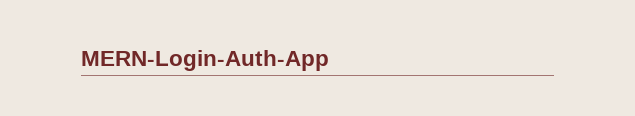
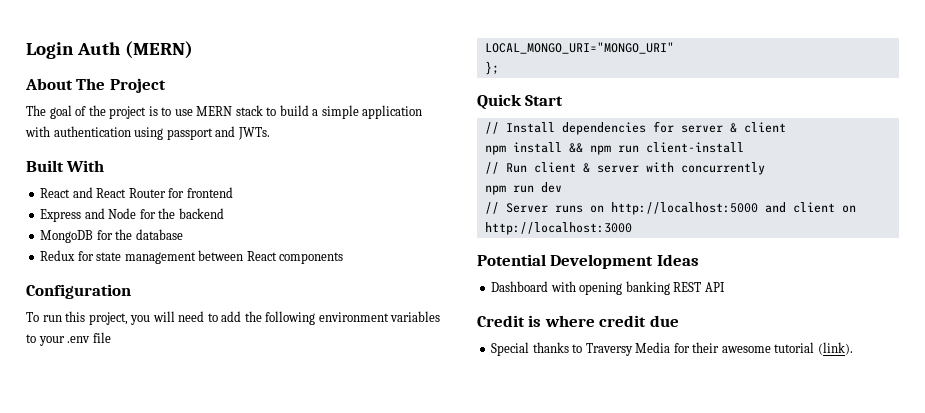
[81,50,329,71] MERN-Login-Auth-App -> [26,41,193,59] [25,78,166,93] [26,105,423,119] [25,126,270,140] [26,160,105,172] [40,187,233,198] [40,208,224,222] [40,229,183,243] [40,250,344,264] [26,284,131,299] [26,311,441,325] [26,332,111,346] [484,42,674,54] [484,61,499,75] [477,94,564,110] [484,121,786,135] [484,142,744,155] [484,162,765,175] [484,182,562,195] [484,202,856,215] [484,222,632,235] [477,254,699,269] [491,281,725,295] [477,315,679,327] [491,342,853,356] Login Auth (MERN) // About The Project // The goal of the project is to use MERN stack to build a simple application with authentication using passport and JWTs. // Built With // React and React Router for frontend // Express and Node for the backend // MongoDB for the database // Redux for state management between React components // Configuration // To run this project, you will need to add the following environment variables to your .env file // LOCAL_MONGO_URI="MONGO_URI" // }; // Quick Start // // Install dependencies for server & client // npm install && npm run client-install // // Run client & server with concurrently // npm run dev // // Server runs on http://localhost:5000 and client on http://localhost:3000 // Potential Development Ideas // Dashboard with opening banking REST API // Credit is where credit due // Special thanks to Traversy Media for their awesome tutorial (link).

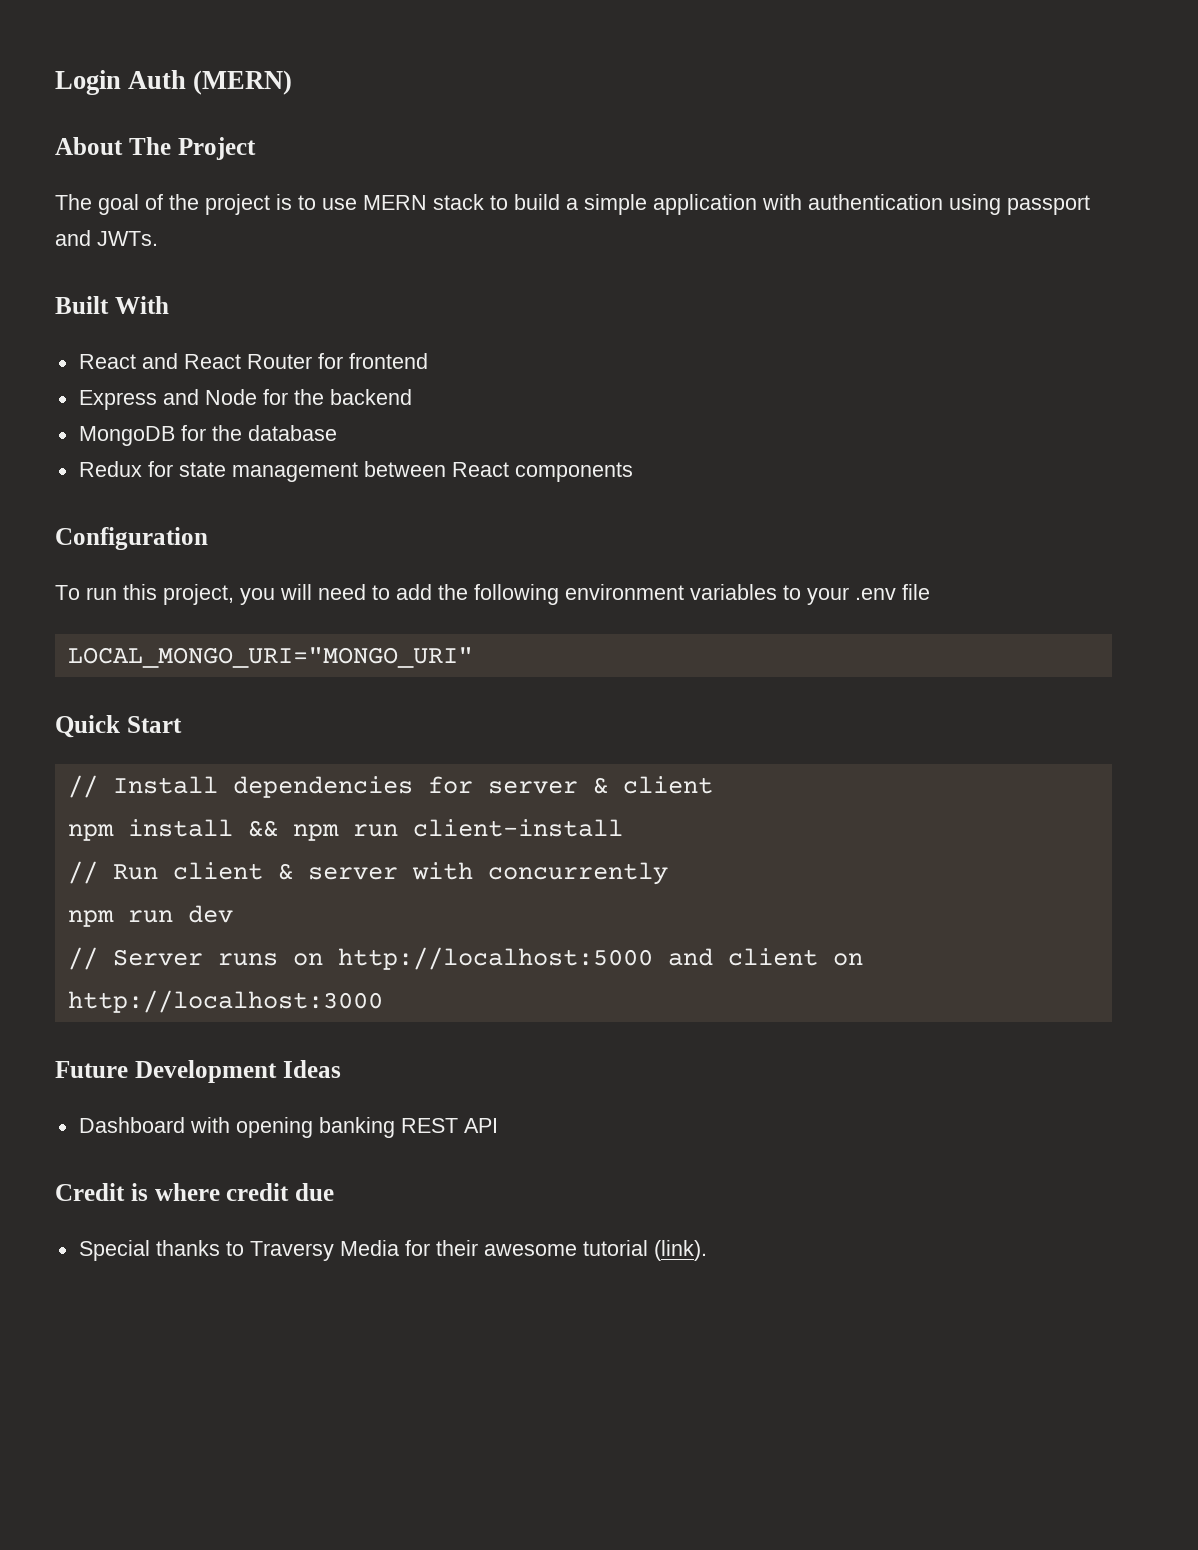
[484,61,499,75] // }; -> (473, 657) none
[477,254,546,266] Potential -> [55,1061,128,1078] Future

